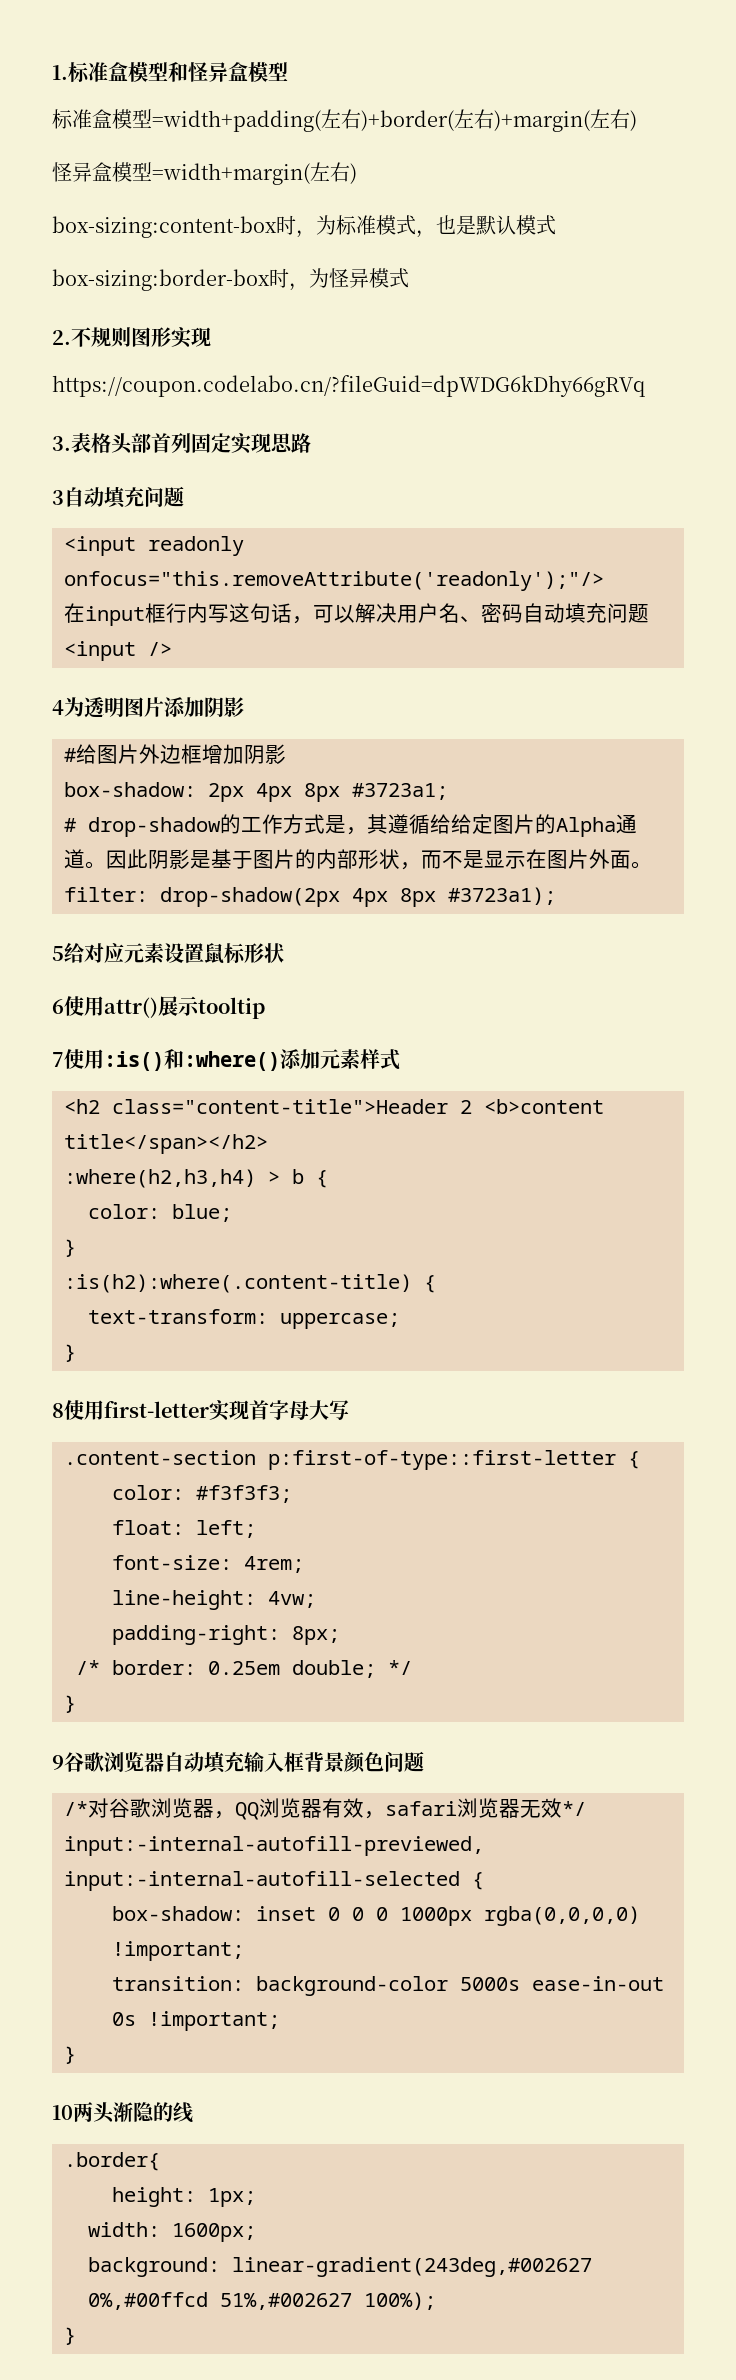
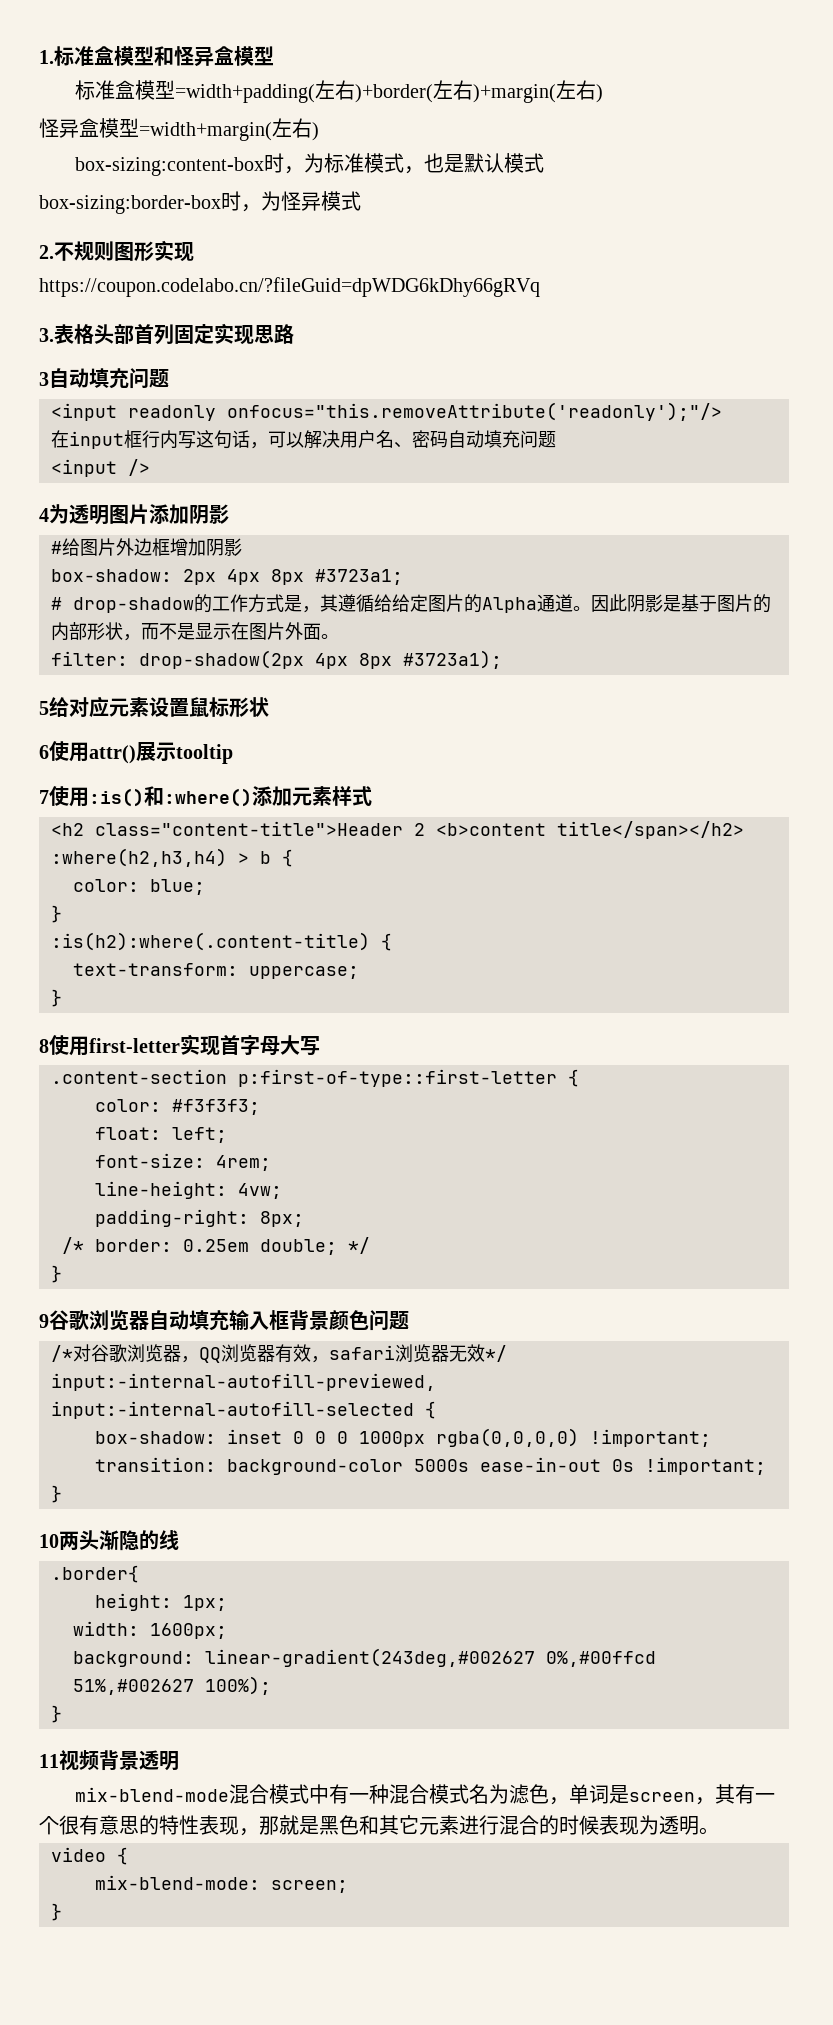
(76, 2336) none -> [39,1750,179,1771] [75,1784,776,1805] [39,1815,719,1836] [51,1847,128,1865] [95,1875,348,1893] [51,1903,62,1921] // 11视频背景透明 // mix-blend-mode混合模式中有一种混合模式名为滤色，单词是screen，其有一个很有意思的特性表现，那就是黑色和其它元素进行混合的时候表现为透明。 // video { // mix-blend-mode: screen; // }

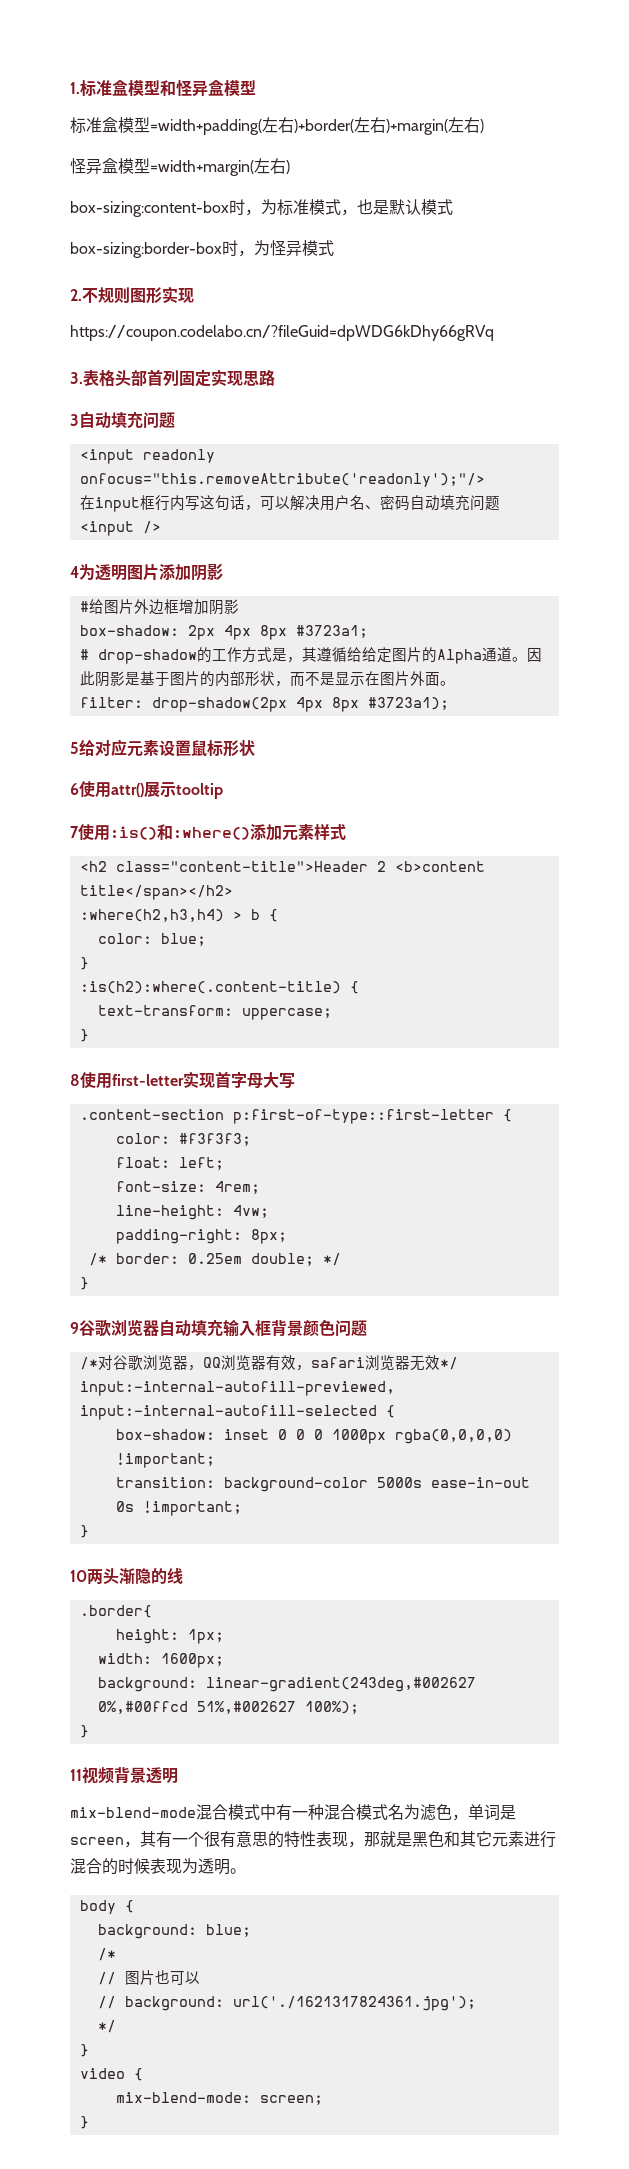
(719, 1831) none -> [79,1900,134,1914] [97,1924,251,1939] [97,1948,116,1961] [97,1970,200,1985] [97,1996,476,2011] [97,2020,116,2033] [79,2044,89,2057] // body { // background: blue; // /* // // 图片也可以 // // background: url('./1621317824361.jpg'); // */ // }

